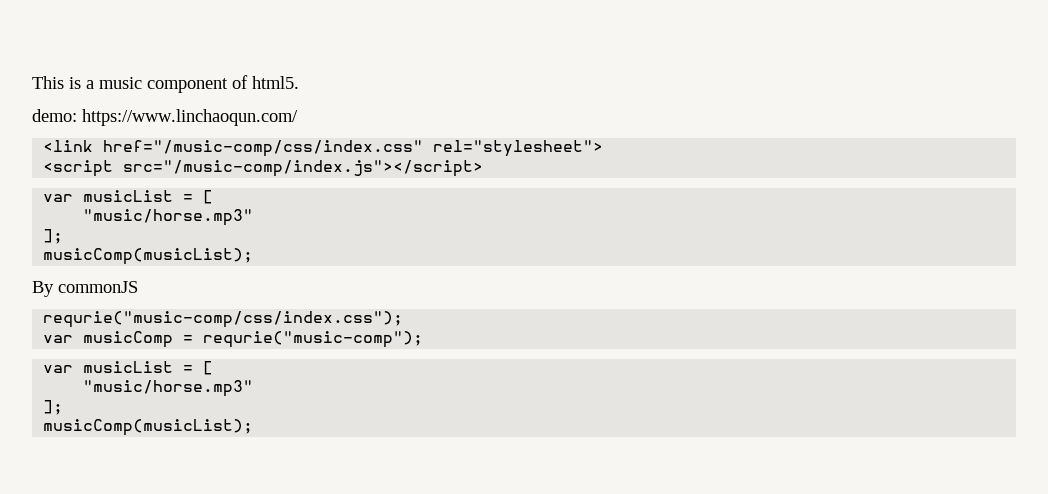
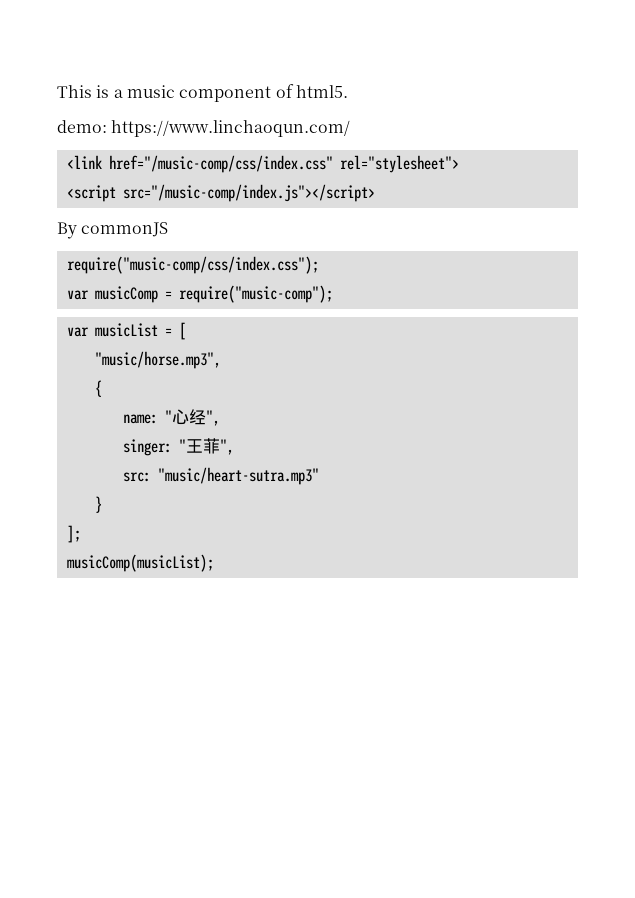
[43,190,214,204] [83,209,254,226] [43,229,64,244] [43,248,254,265] // var musicList = [ // "music/horse.mp3" // ]; // musicComp(musicList); -> (375, 193) none
[43,311,404,328] requrie("music-comp/css/index.css"); -> [66,256,319,274] require("music-comp/css/index.css");
[203,331,424,348] [43,361,214,375] [83,380,254,397] requrie("music-comp"); // var musicList = [ // "music/horse.mp3" -> [178,285,333,303] [66,322,186,340] [94,351,221,369] [94,380,102,397] [122,409,220,426] [122,438,234,456] [122,467,319,485] [94,496,102,513] require("music-comp"); // var musicList = [ // "music/horse.mp3", // { // name: "心经", // singer: "王菲", // src: "music/heart-sutra.mp3" // }

